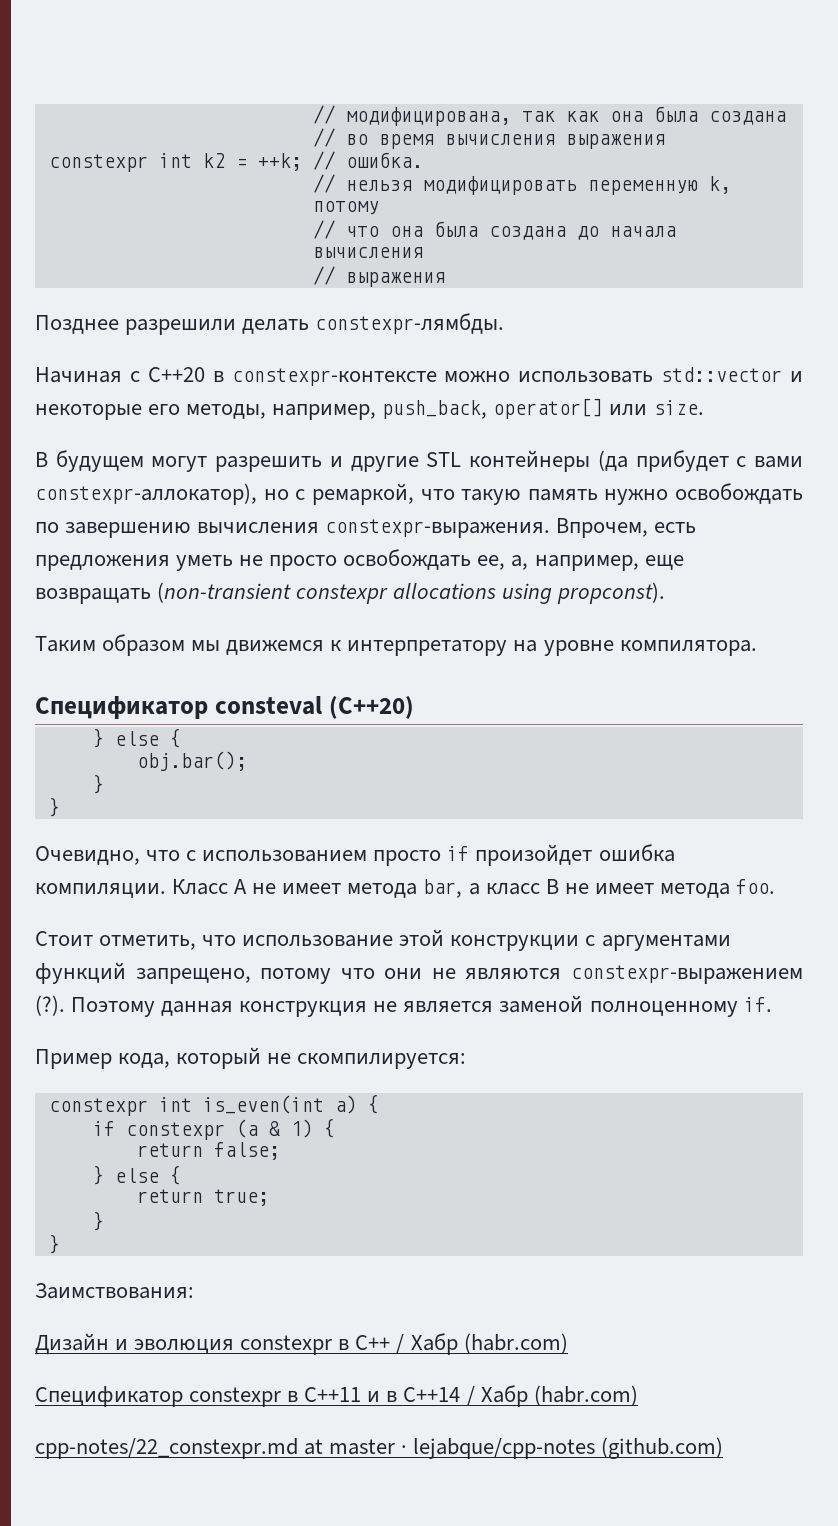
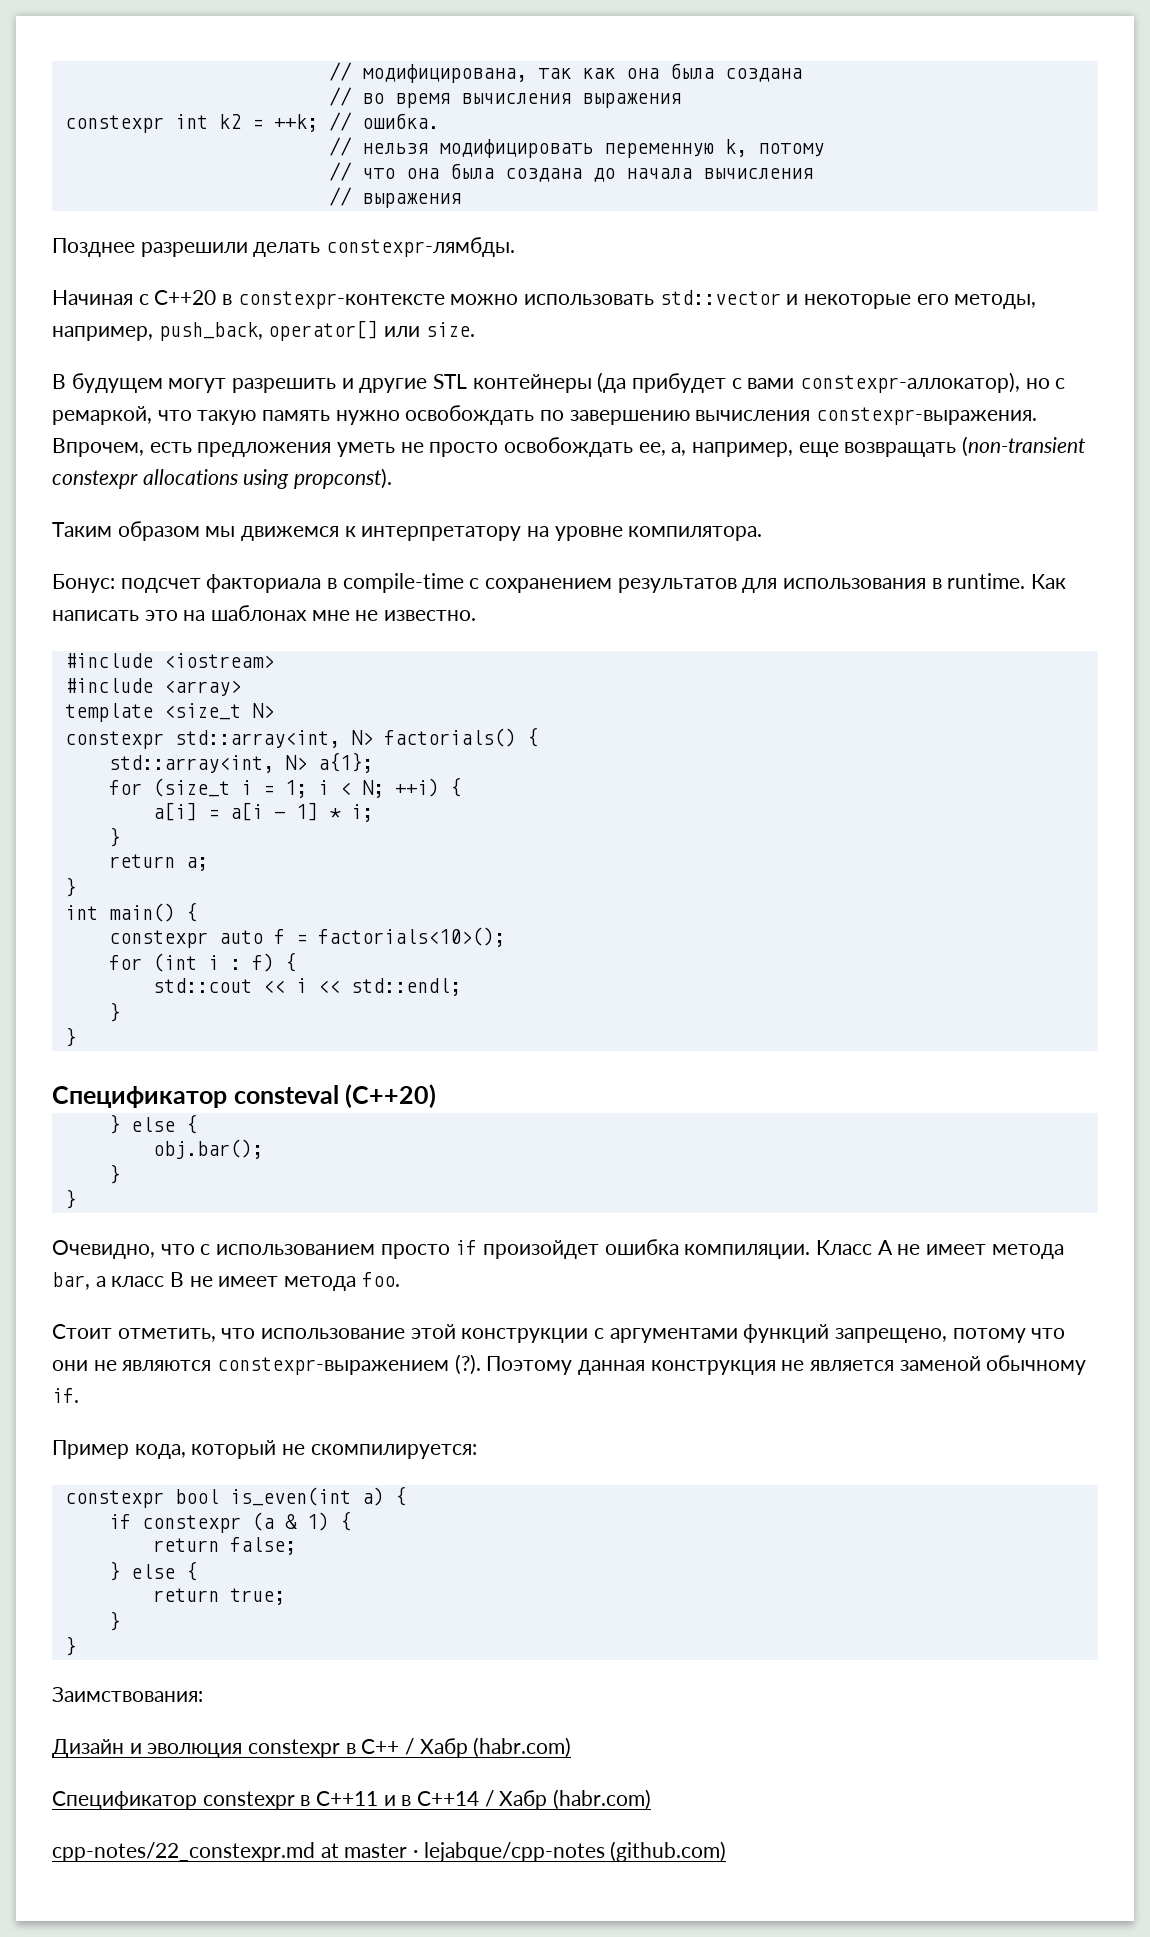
(757, 648) none -> [52,573,1067,593] [52,605,477,621] [64,653,274,668] [64,678,241,696] [64,703,274,722] [64,727,538,749] [108,752,373,773] [108,777,461,798] [152,802,373,822] [108,827,120,847] [108,854,208,871] [64,877,76,897] [64,902,197,922] [108,927,505,948] [108,952,296,972] [152,978,461,996] [108,1002,120,1022] [64,1027,76,1047] // Бонус: подсчет факториала в compile-time с сохранением результатов для использования в runtime. Как написать это на шаблонах мне не известно. // #include <iostream> // #include <array> // template <size_t N> // constexpr std::array<int, N> factorials() { // std::array<int, N> a{1}; // for (size_t i = 1; i < N; ++i) { // a[i] = a[i - 1] * i; // } // return a; // } // int main() { // constexpr auto f = factorials<10>(); // for (int i : f) { // std::cout << i << std::endl; // } // }
[589,1001,738,1017] полноценному -> [986,1355,1087,1375] обычному
[158,1097,192,1112] int -> [174,1489,219,1504] bool

